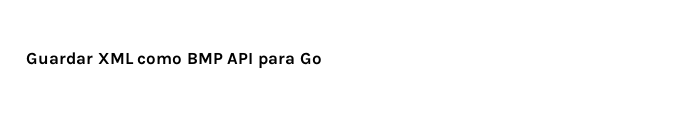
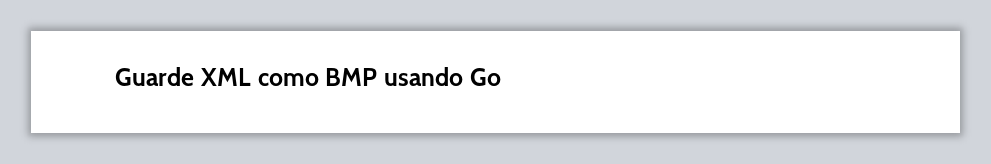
[26,52,93,65] Guardar -> [115,67,194,86] Guarde
[227,52,295,69] API para -> [384,67,463,86] usando

